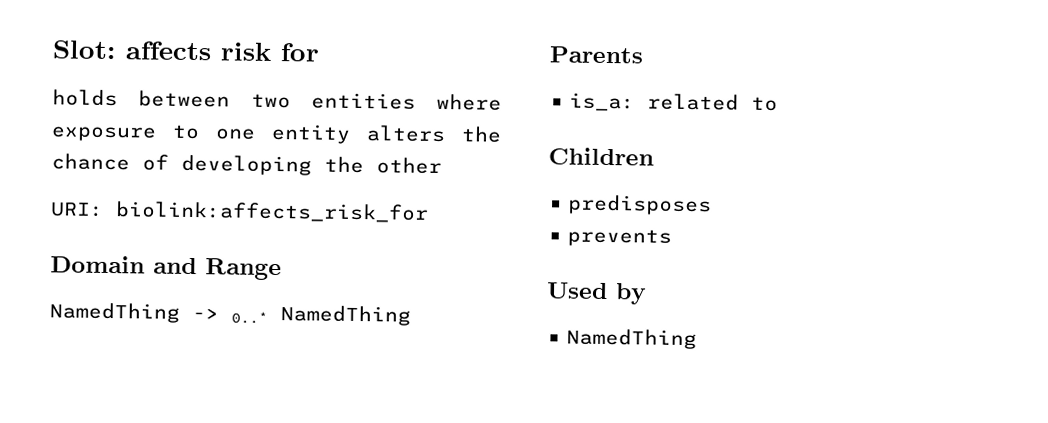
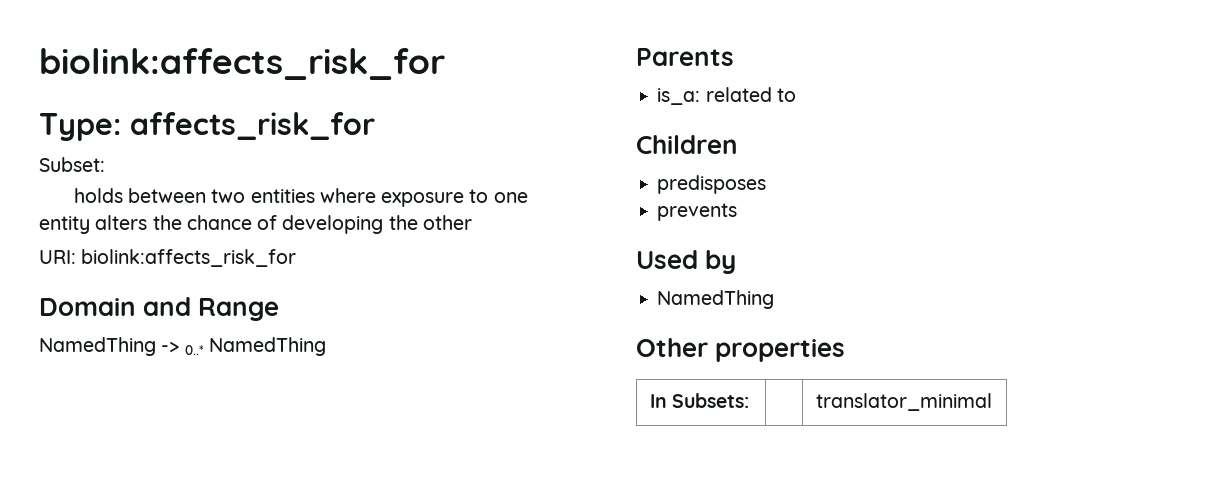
[52,40,320,62] Slot: affects risk for -> [39,48,445,80] [39,112,375,141] [39,157,105,172] biolink:affects_risk_for // Type: affects_risk_for // Subset:
(698, 339) none -> [636,338,846,362] [649,393,749,408] [815,393,992,411] // Other properties // In Subsets: | | translator_minimal

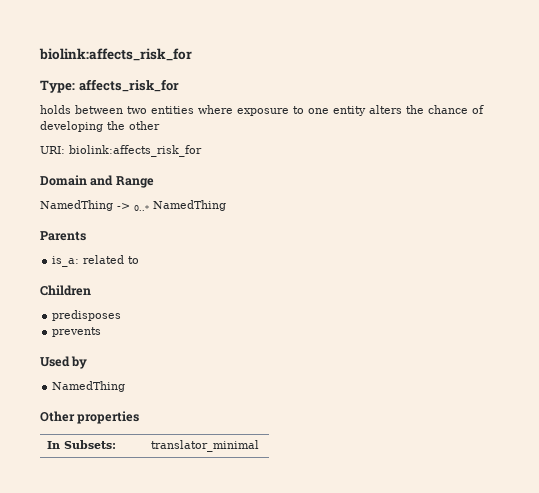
[39,157,105,172] // Subset: -> (179, 85) none

